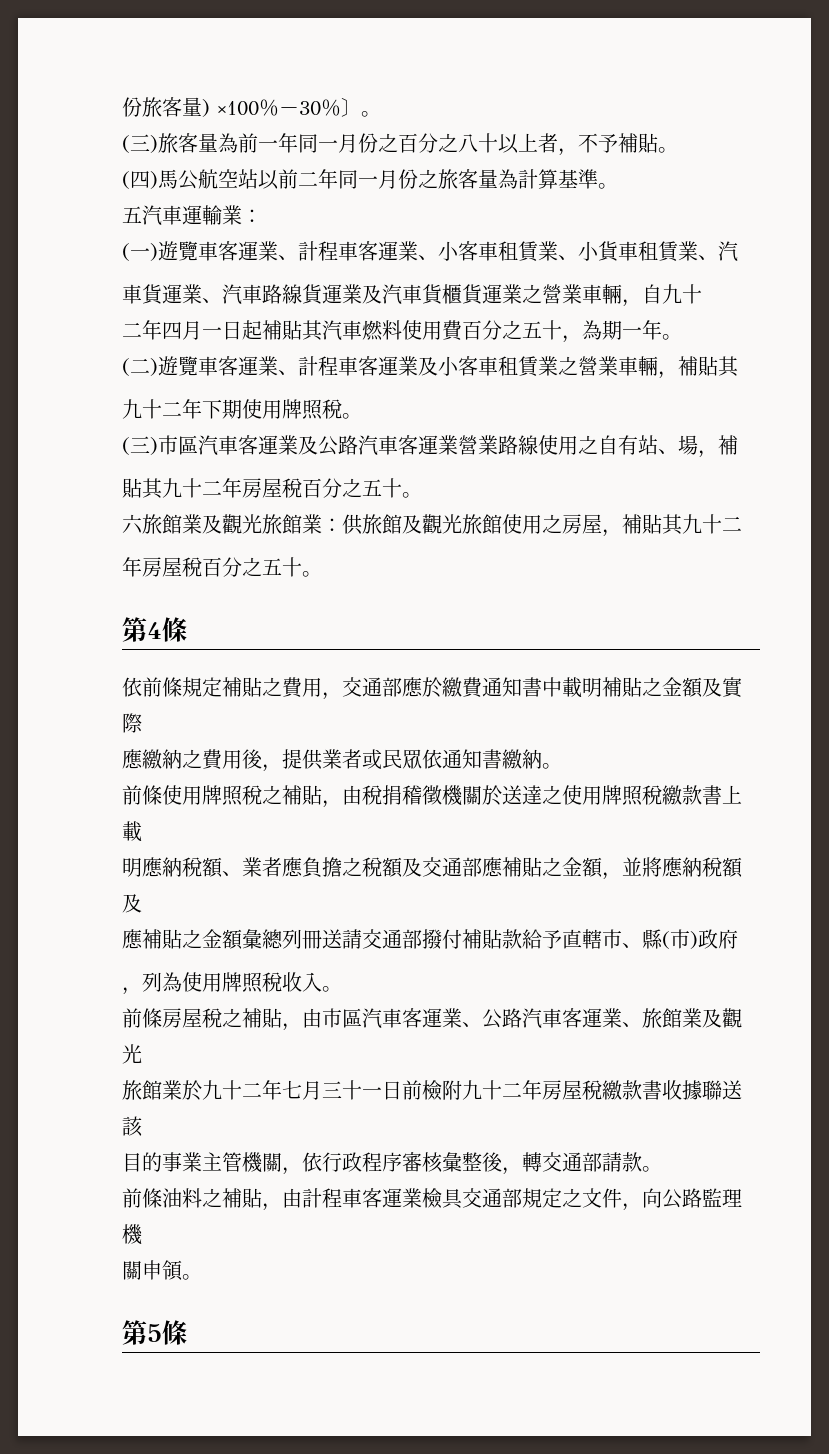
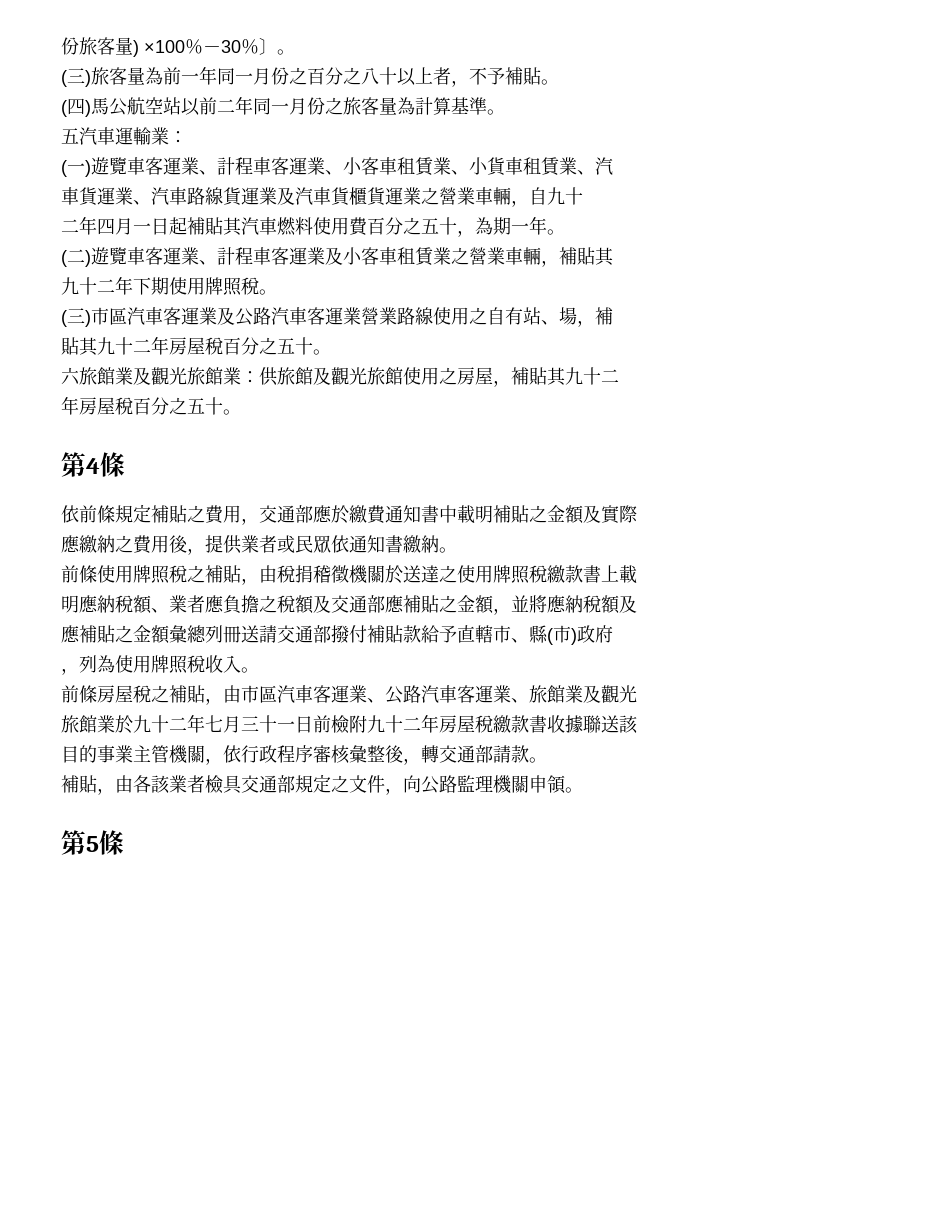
[122,1188,422,1211] 前條油料之補貼，由計程車客運業 -> [61,775,205,795] 補貼，由各該業者
(143, 1234) // -> (512, 784) none

